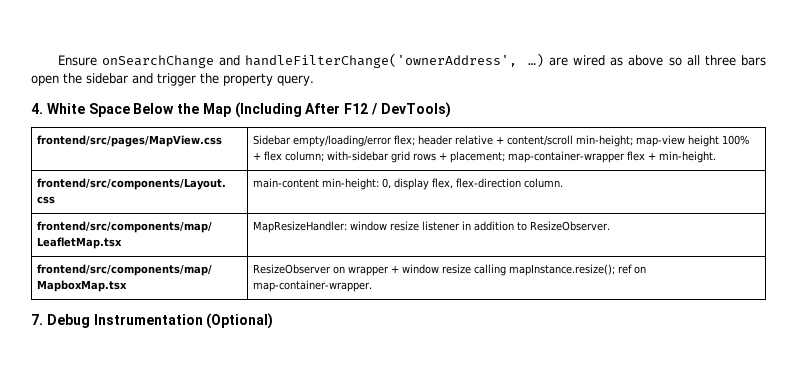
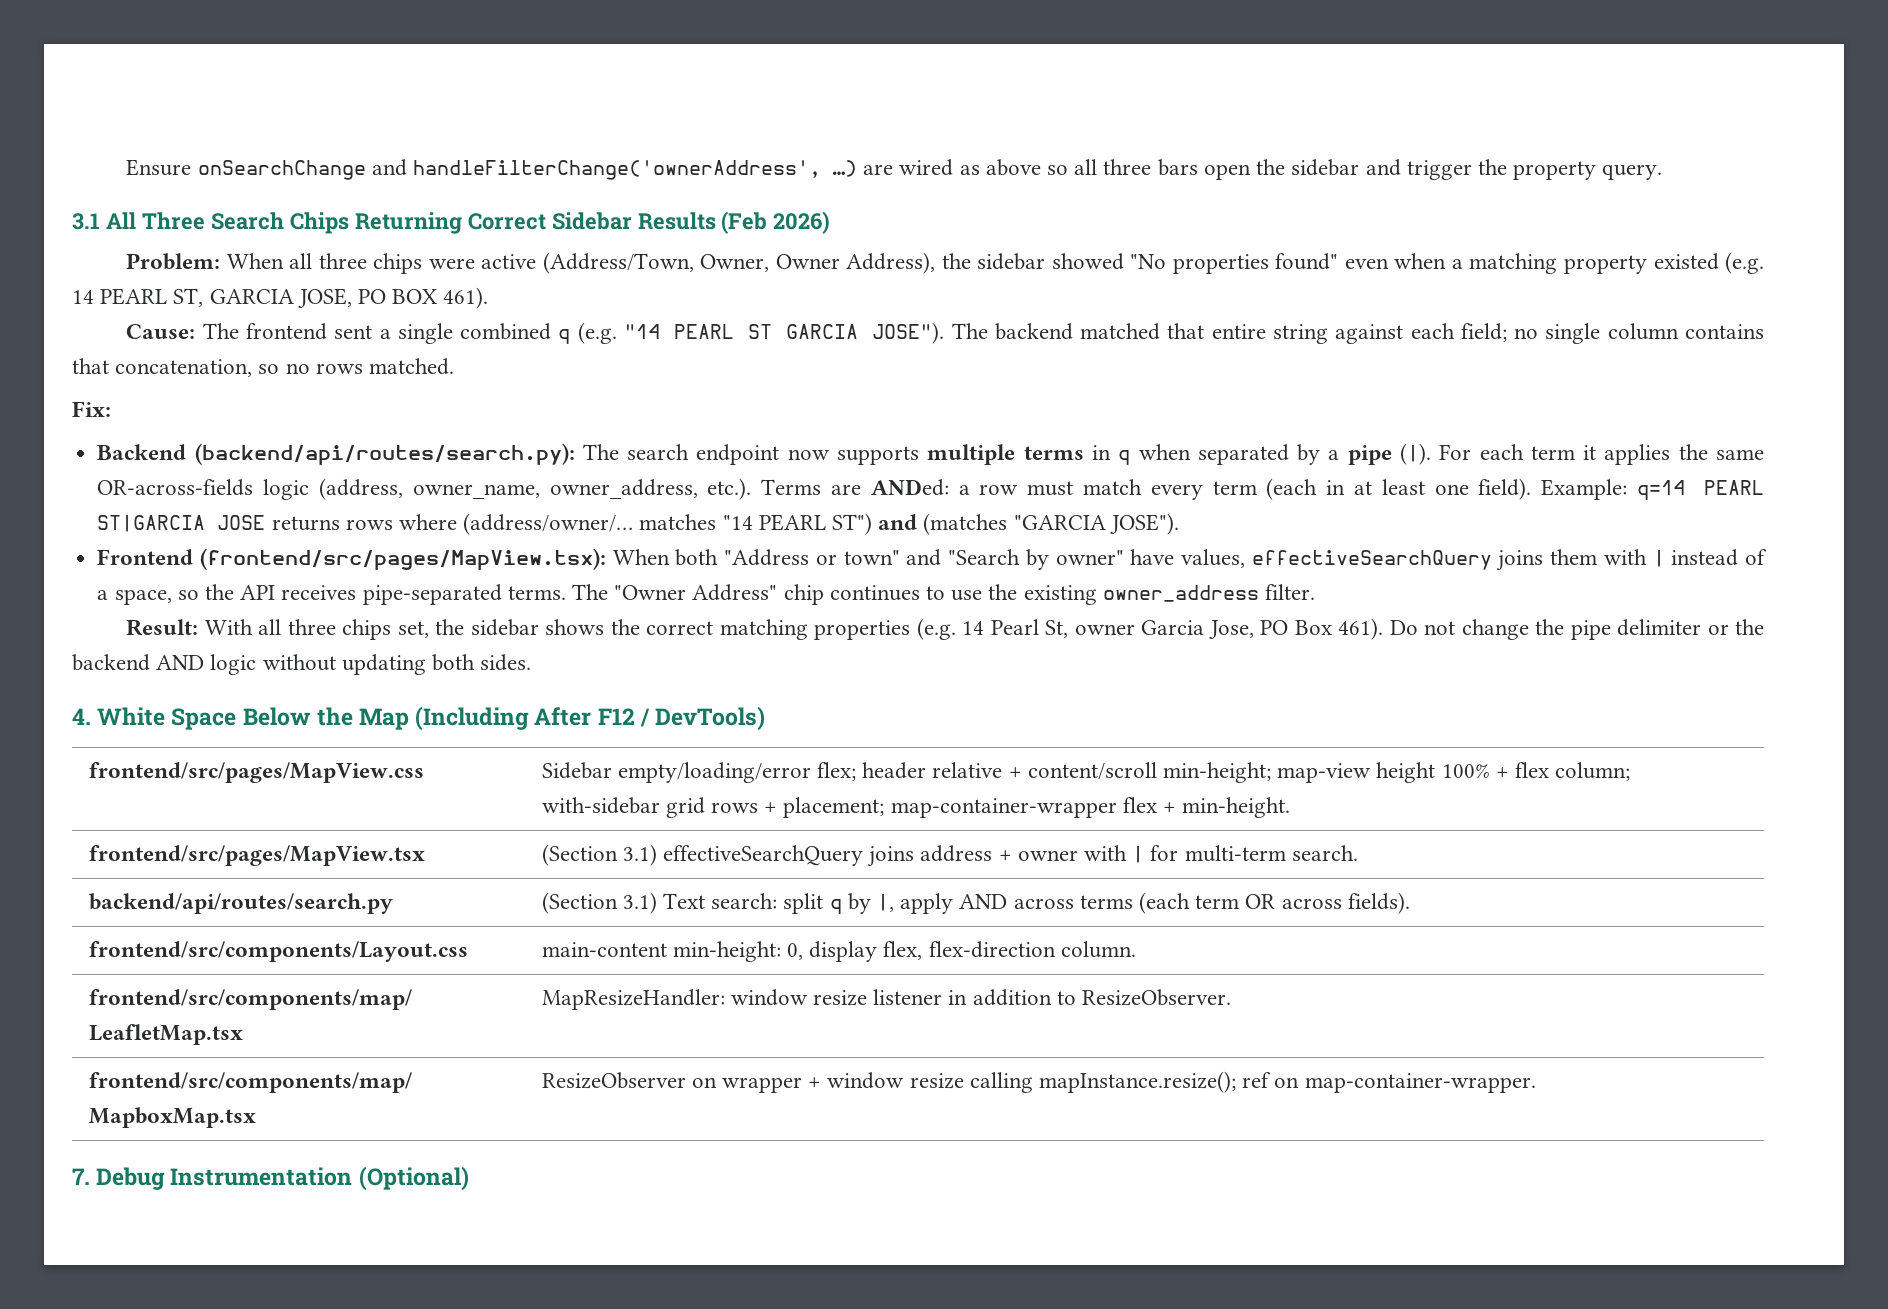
(314, 80) none -> [72,211,831,234] [126,252,1765,274] [72,287,489,309] [126,322,1765,344] [72,358,455,377] [72,401,111,417] [97,443,1765,465] [97,478,1764,500] [97,513,1179,535] [97,548,1767,571] [97,584,1316,605] [126,618,1764,640] [72,654,532,675] // 3.1 All Three Search Chips Returning Correct Sidebar Results (Feb 2026) // Problem: When all three chips were active (Address/Town, Owner, Owner Address), the sidebar showed "No properties found" even when a matching property existed (e.g. 14 PEARL ST, GARCIA JOSE, PO BOX 461). // Cause: The frontend sent a single combined q (e.g. "14 PEARL ST GARCIA JOSE"). The backend matched that entire string against each field; no single column contains that concatenation, so no rows matched. // Fix: // Backend (backend/api/routes/search.py): The search endpoint now supports multiple terms in q when separated by a pipe (|). For each term it applies the same OR-across-fields logic (address, owner_name, owner_address, etc.). Terms are ANDed: a row must match every term (each in at least one field). Example: q=14 PEARL ST|GARCIA JOSE returns rows where (address/owner/… matches "14 PEARL ST") and (matches "GARCIA JOSE"). // Frontend (frontend/src/pages/MapView.tsx): When both "Address or town" and "Search by owner" have values, effectiveSearchQuery joins them with | instead of a space, so the API receives pipe-separated terms. The "Owner Address" chip continues to use the existing owner_address filter. // Result: With all three chips set, the sidebar shows the correct matching properties (e.g. 14 Pearl St, owner Garcia Jose, PO Box 461). Do not change the pipe delimiter or the backend AND logic without updating both sides.
(717, 157) none -> [88,845,425,866] [541,844,1358,867] [88,893,393,914] [541,892,1410,914] // frontend/src/pages/MapView.tsx | (Section 3.1) effectiveSearchQuery joins address + owner with | for multi-term search. // backend/api/routes/search.py | (Section 3.1) Text search: split q by |, apply AND across terms (each term OR across fields).

